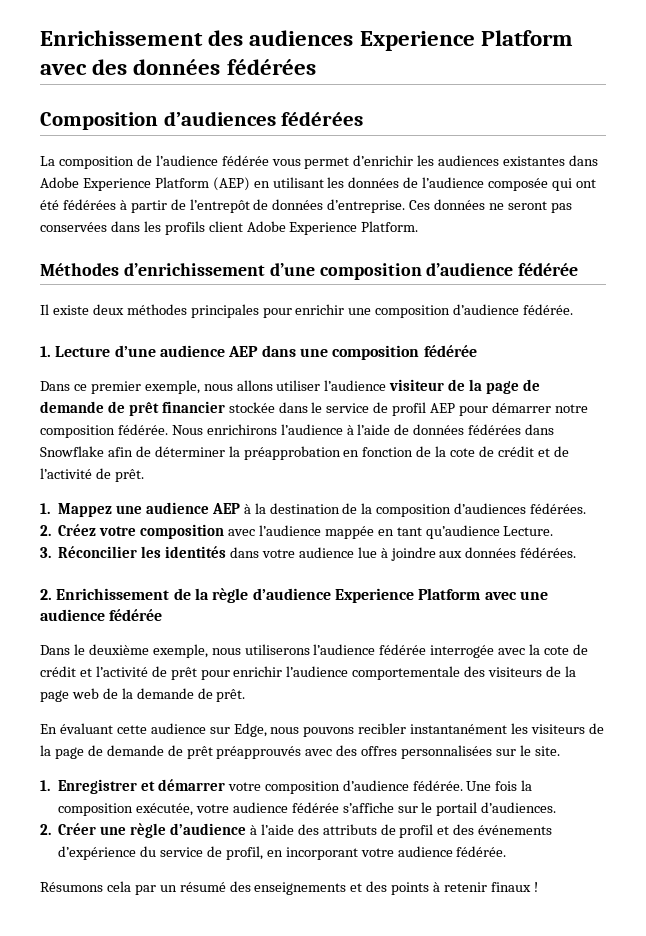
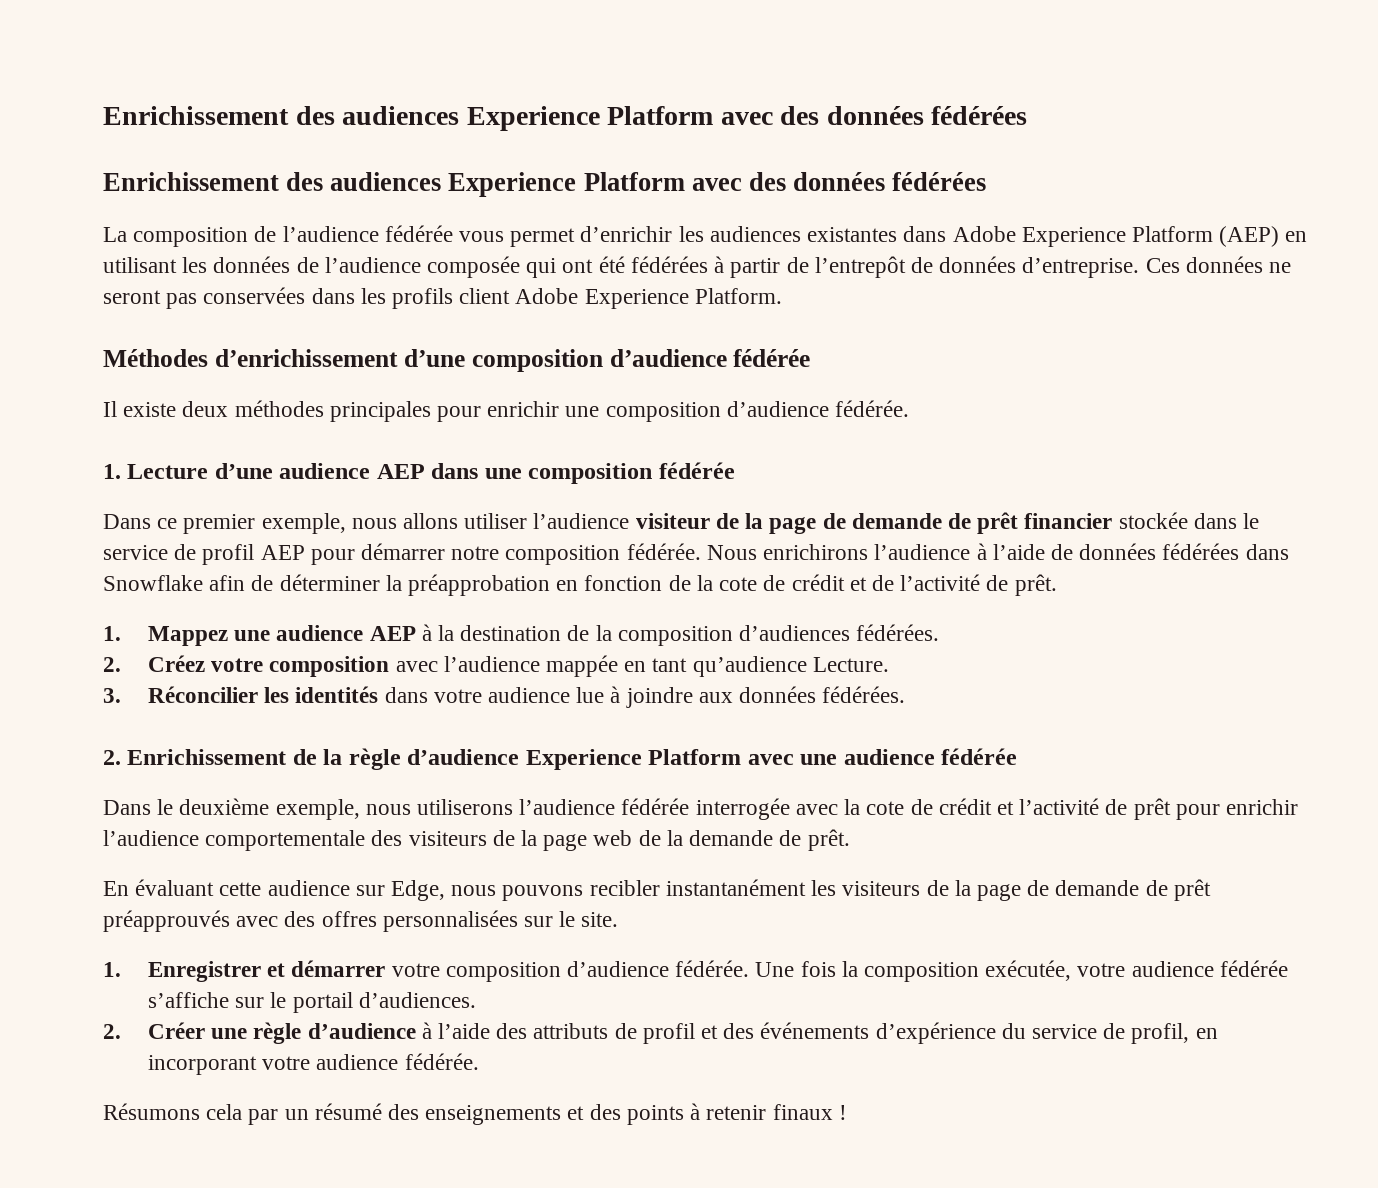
[40,30,573,51] [40,59,316,75] [40,111,276,130] Enrichissement des audiences Experience Platform avec des données fédérées // Composition d’audiences -> [103,106,1028,131] [103,172,886,197] Enrichissement des audiences Experience Platform avec des données fédérées // Enrichissement des audiences Experience Platform avec des données

